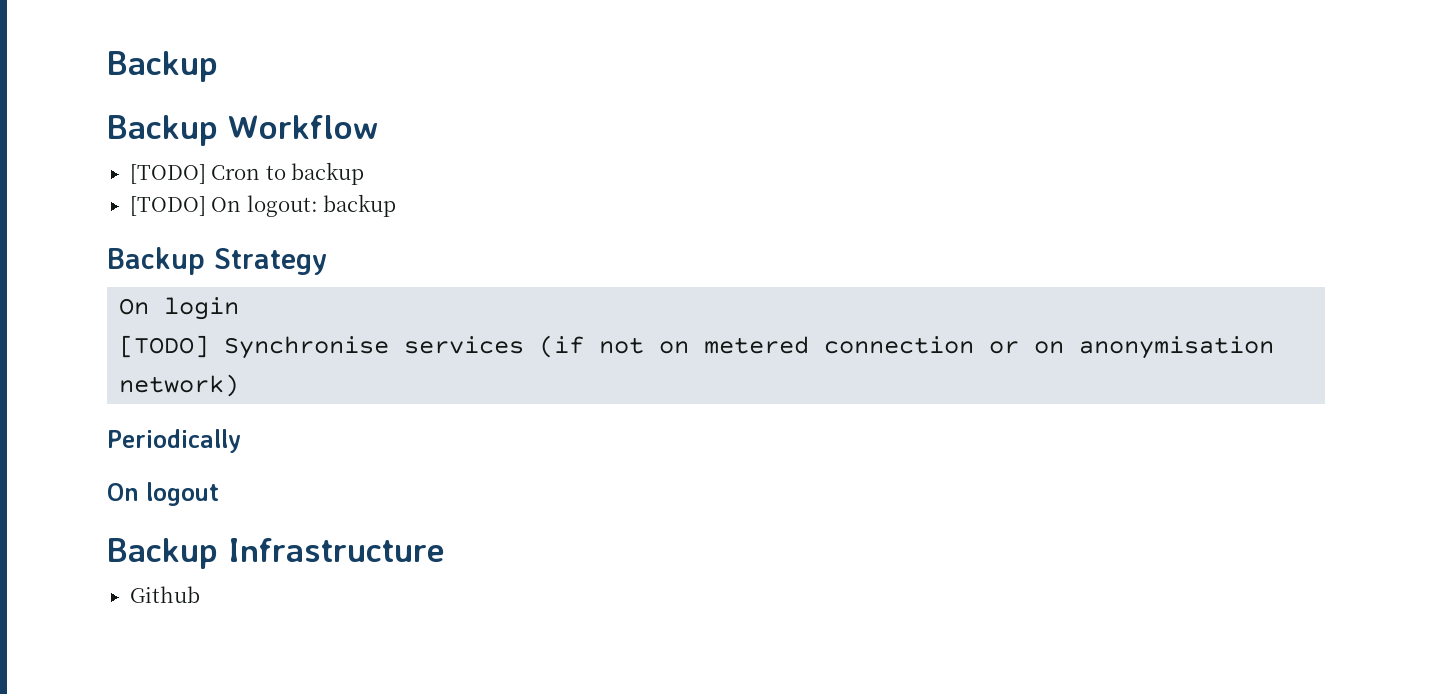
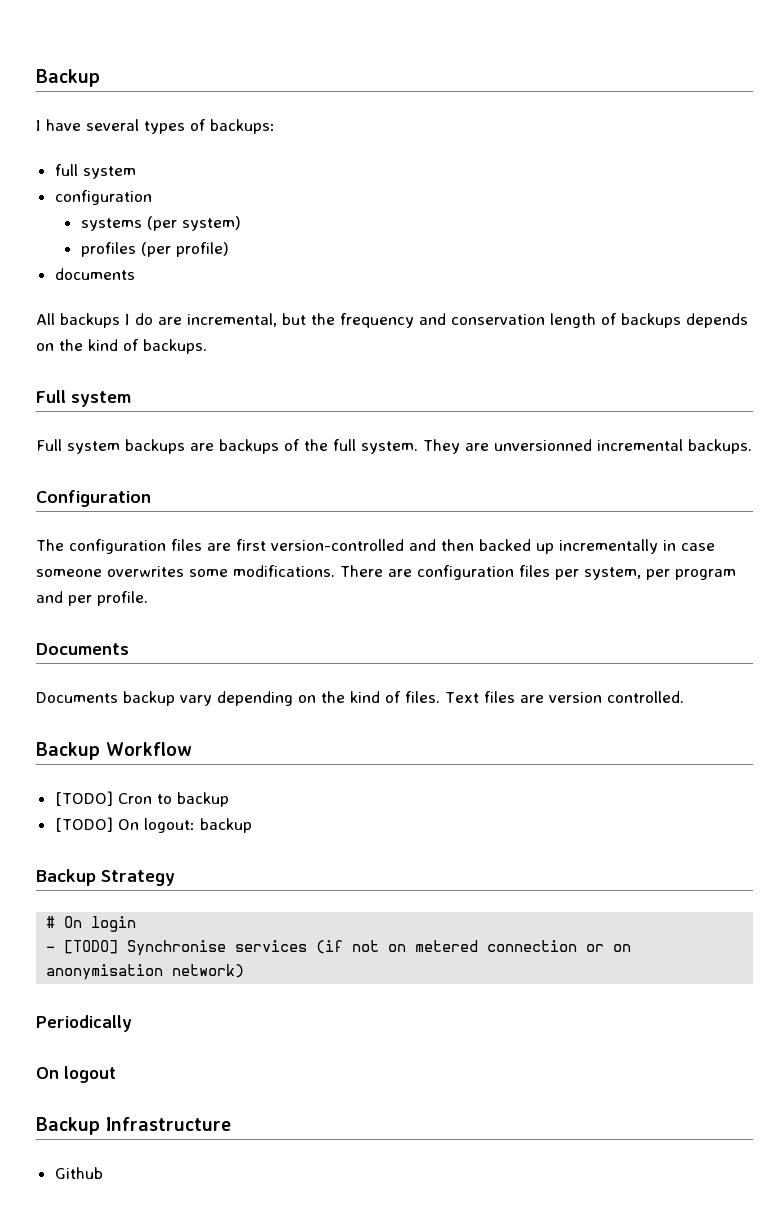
[107,51,218,82] Backup -> [36,69,100,87] [36,119,275,134] [54,164,136,179] [54,190,152,205] [80,216,241,231] [80,242,229,257] [54,268,135,280] [36,313,748,328] [36,339,207,354] [36,390,131,407] [36,439,752,454] [36,490,151,507] [36,539,715,554] [36,565,736,580] [36,591,148,606] [36,643,129,655] [36,691,684,706] Backup // I have several types of backups: // full system // configuration // systems (per system) // profiles (per profile) // documents // All backups I do are incremental, but the frequency and conservation length of backups depends on the kind of backups. // Full system // Full system backups are backups of the full system. They are unversionned incremental backups. // Configuration // The configuration files are first version-controlled and then backed up incrementally in case someone overwrites some modifications. There are configuration files per system, per program and per profile. // Documents // Documents backup vary depending on the kind of files. Text files are version controlled.
(327, 261) none -> [46,916,56,928] #
(240, 308) none -> [46,946,56,952] -

